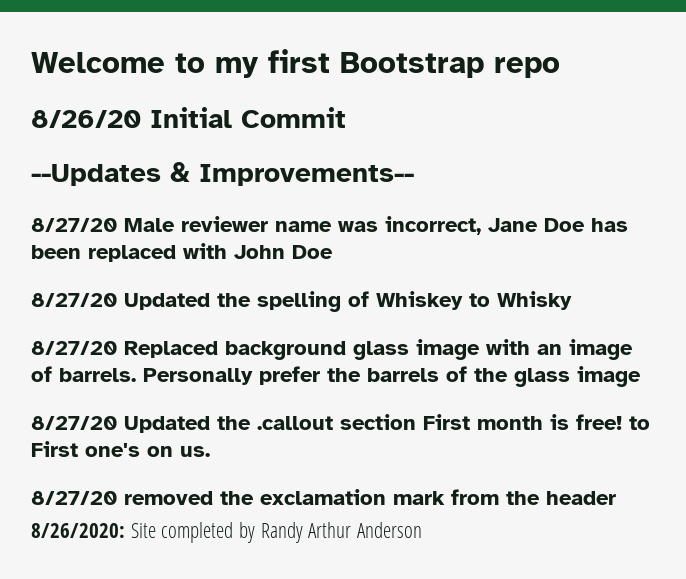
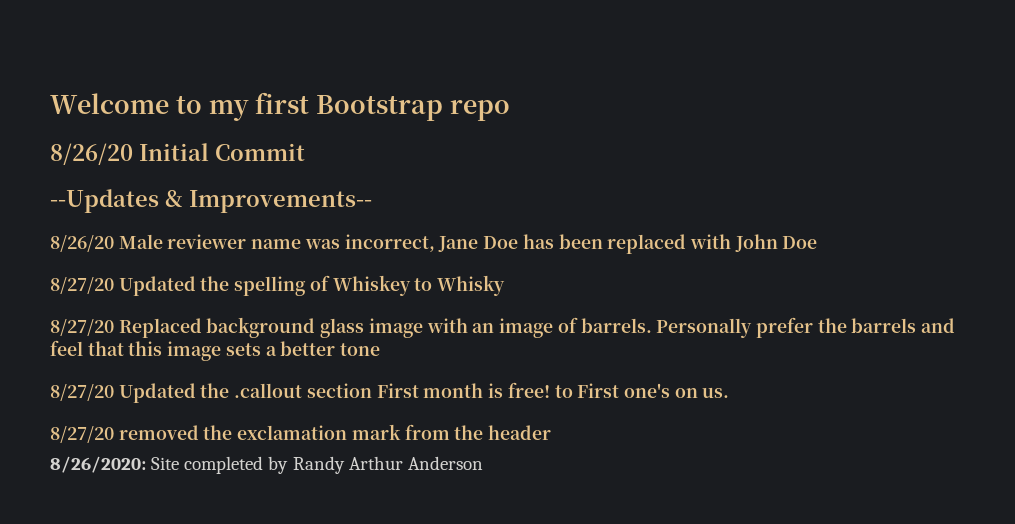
[31,218,117,232] 8/27/20 -> [50,235,114,252] 8/26/20
[446,366,641,387] of the glass image -> [921,318,956,333] [50,340,381,361] and feel that this image sets a better tone

